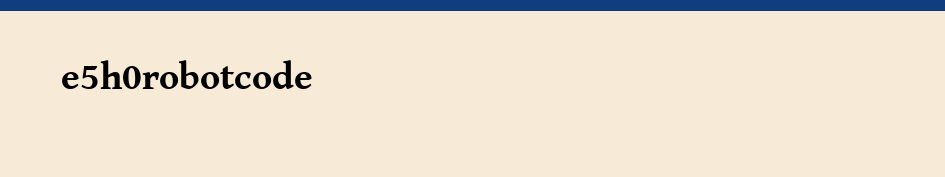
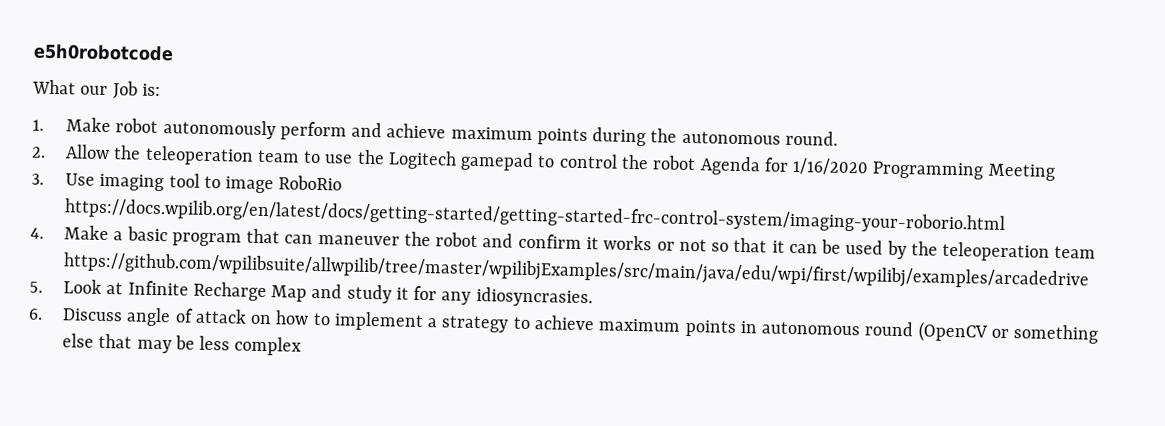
(313, 74) none -> [32,79,161,99] [32,117,839,147] [31,144,1055,181] [31,173,343,194] [64,198,1007,234] [30,225,1097,262] [63,252,1090,291] [29,279,593,308] [28,307,1099,344] [62,333,303,356] // What our Job is: // 1. Make robot autonomously perform and achieve maximum points during the autonomous round. // 2. Allow the teleoperation team to use the Logitech gamepad to control the robot Agenda for 1/16/2020 Programming Meeting // 3. Use imaging tool to image RoboRio https://docs.wpilib.org/en/latest/docs/getting-started/getting-started-frc-control-system/imaging-your-roborio.html // 4. Make a basic program that can maneuver the robot and confirm it works or not so that it can be used by the teleoperation team https://github.com/wpilibsuite/allwpilib/tree/master/wpilibjExamples/src/main/java/edu/wpi/first/wpilibj/examples/arcadedrive // 5. Look at Infinite Recharge Map and study it for any idiosyncrasies. // 6. Discuss angle of attack on how to implement a strategy to achieve maximum points in autonomous round (OpenCV or something else that may be less complex

